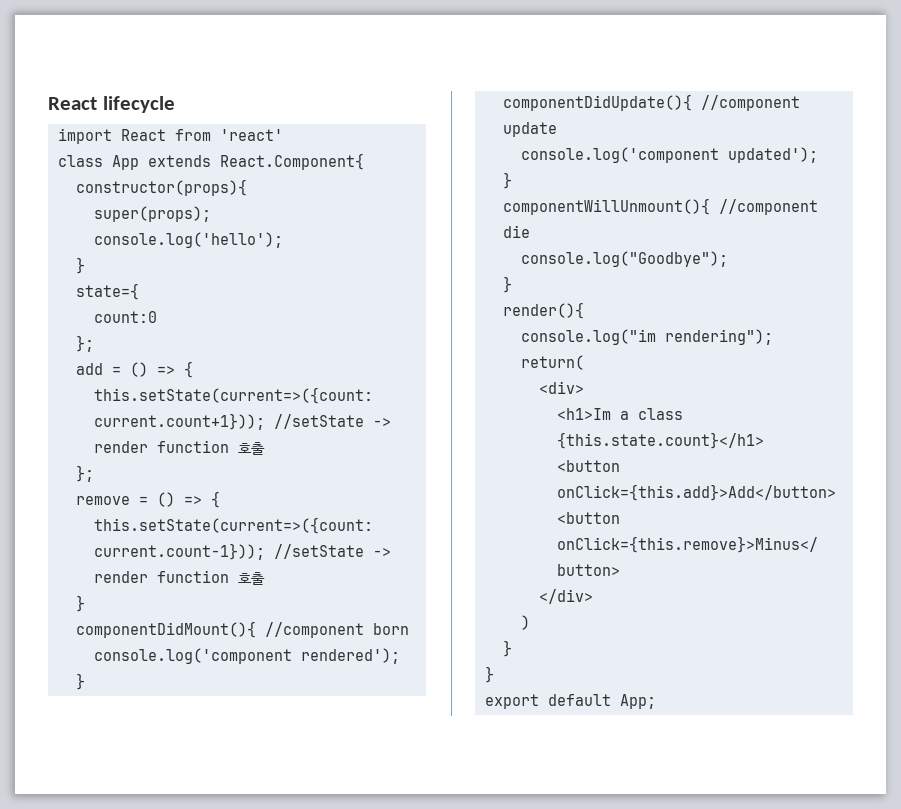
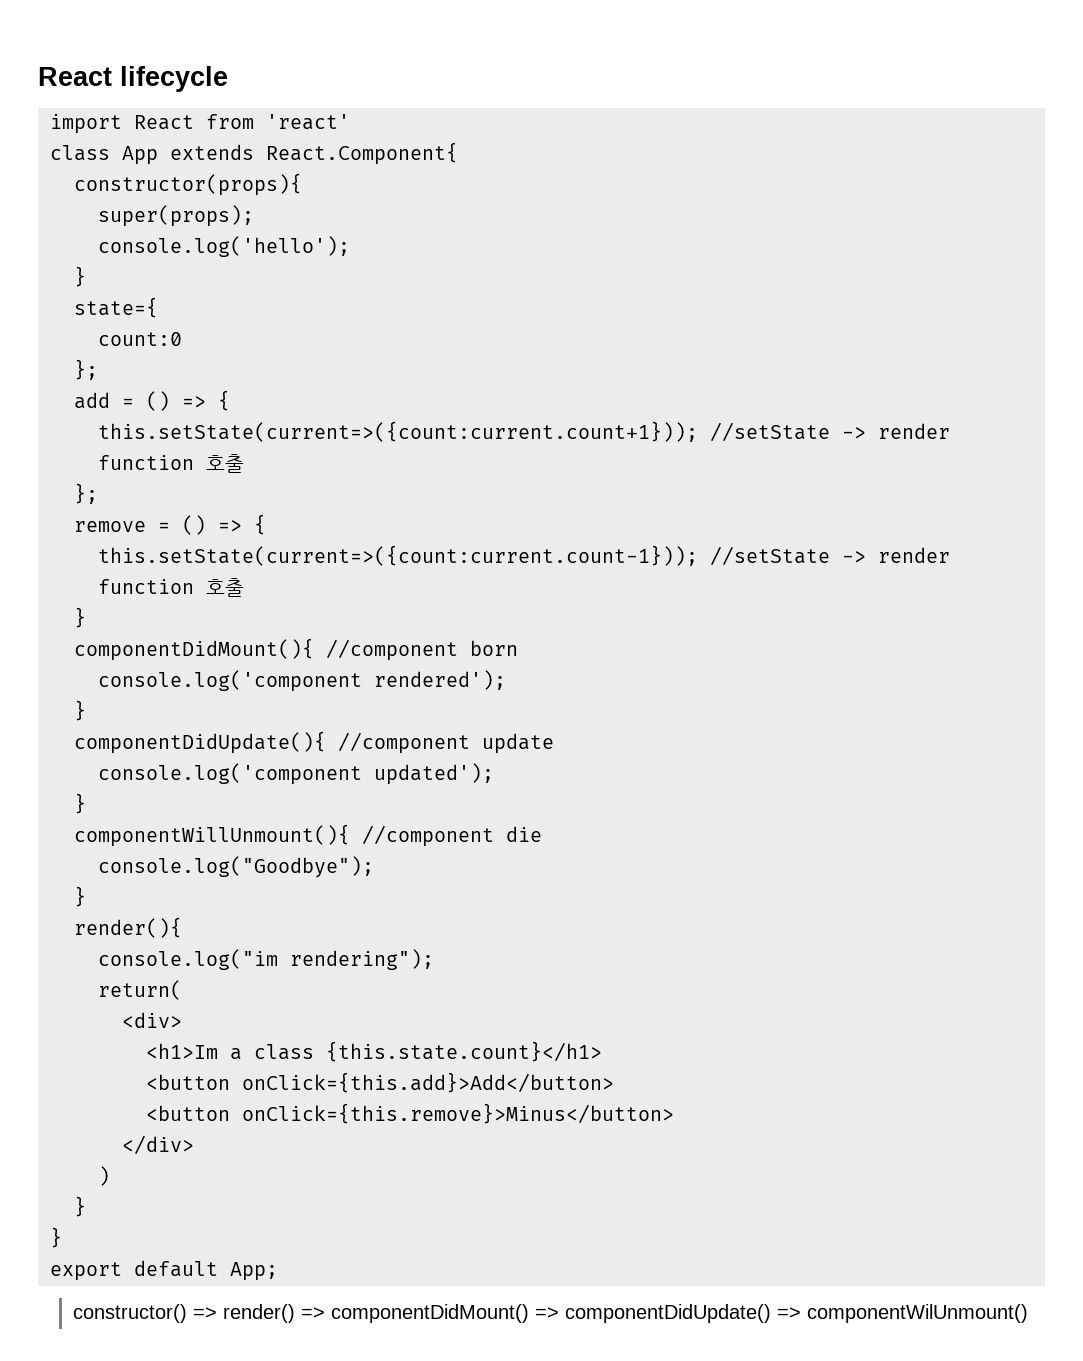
(657, 701) none -> [73,1304,1029,1323] // constructor() => render() => componentDidMount() => componentDidUpdate() => componentWilUnmount()

